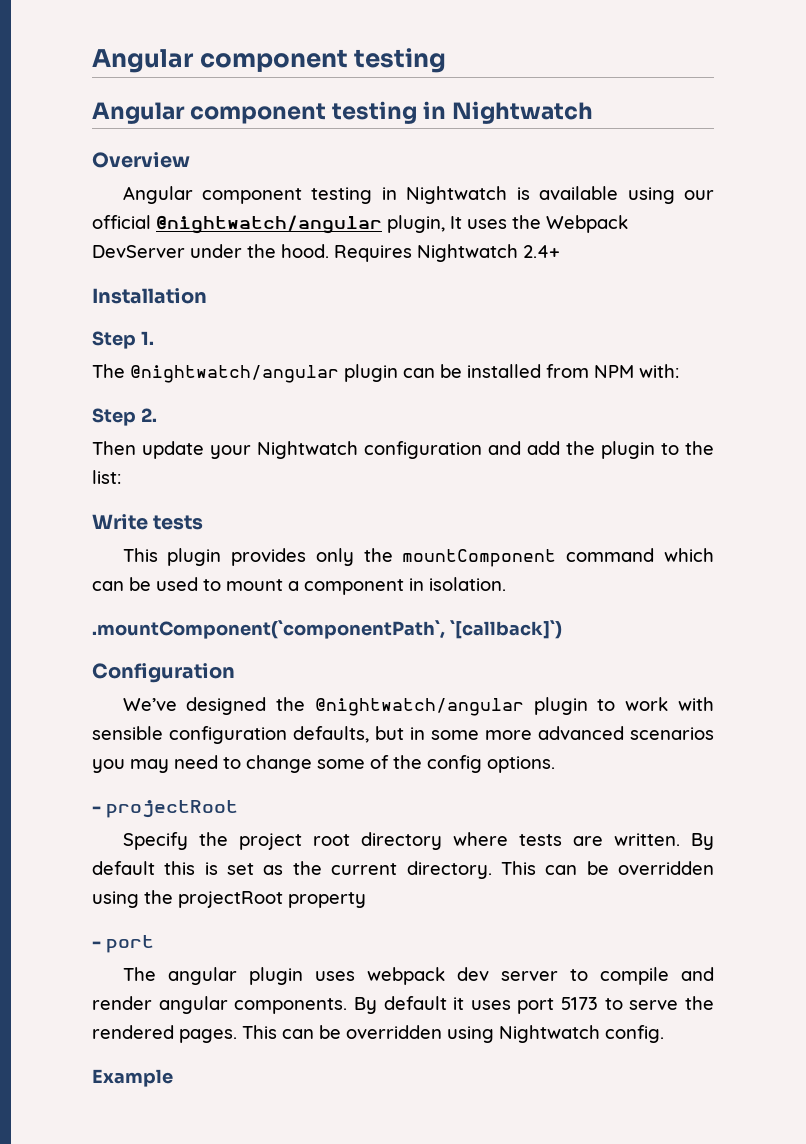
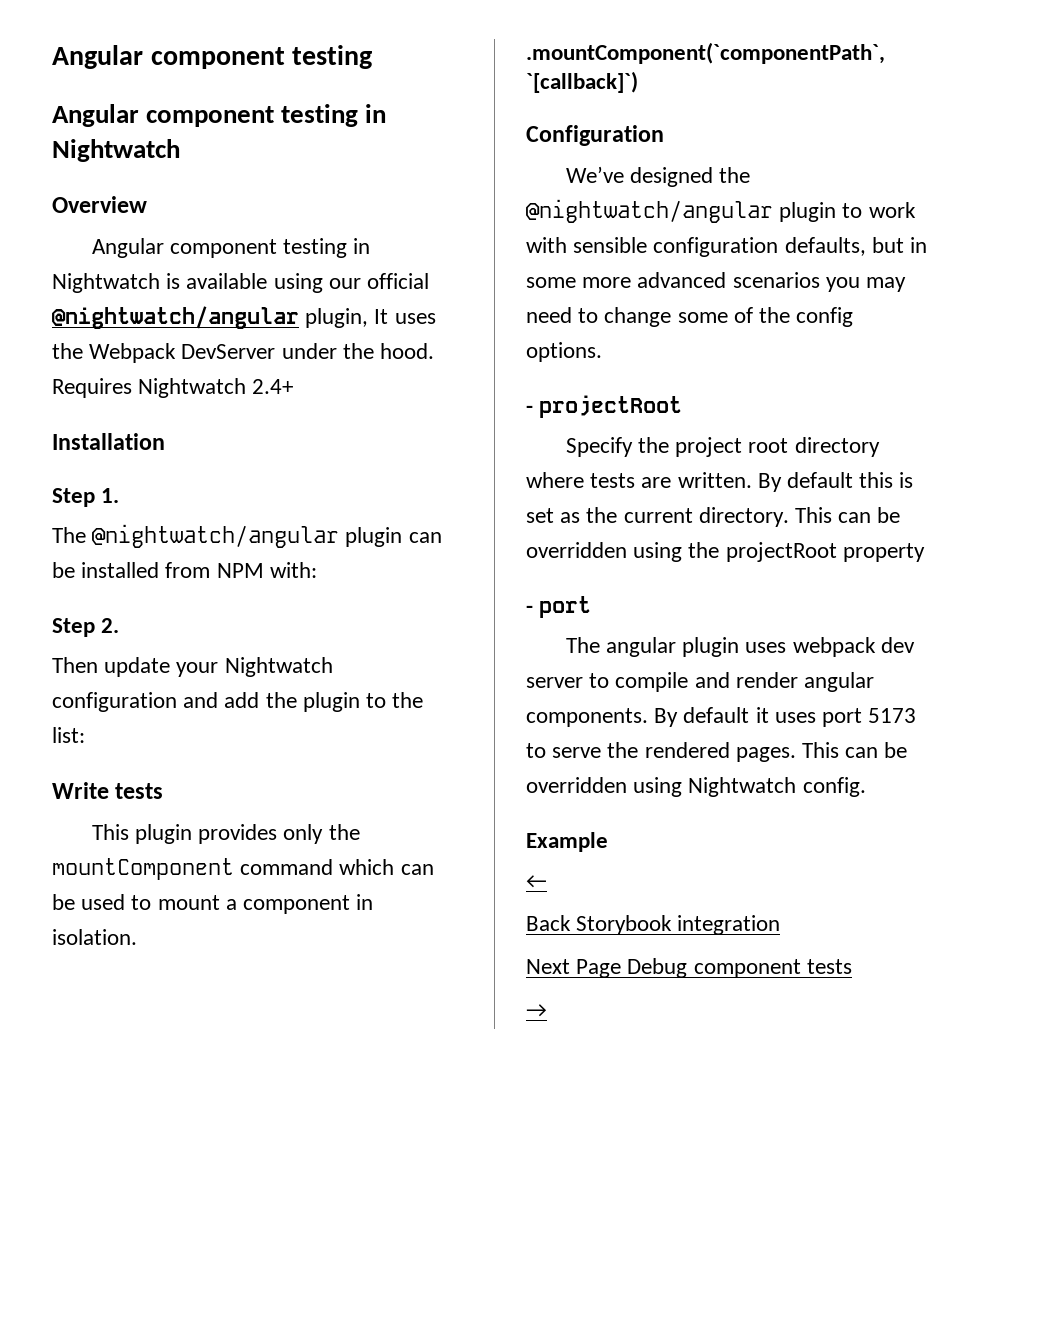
(173, 1078) none -> [526,875,547,888] [526,915,781,935] [526,958,852,978] [526,1004,547,1017] // ← // Back Storybook integration // Next Page Debug component tests // →

